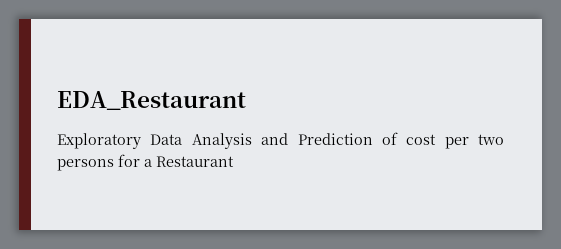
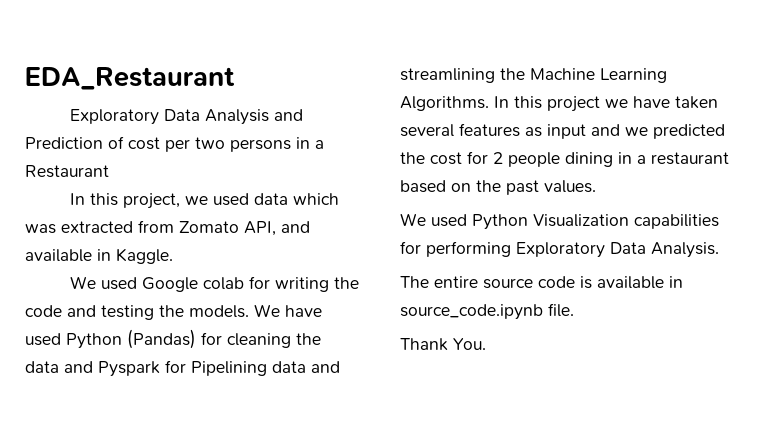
[118,154,140,167] for -> [296,137,310,149] in
(234, 161) none -> [69,193,339,209] [25,220,310,236] [25,248,173,264] [69,276,359,292] [25,304,322,320] [25,329,321,349] [25,360,340,377] [400,68,667,83] [400,96,718,112] [400,123,725,139] [400,151,729,167] [400,180,596,195] [400,213,719,230] [400,241,719,258] [400,276,683,289] [400,303,574,320] [400,338,486,351] // In this project, we used data which was extracted from Zomato API, and available in Kaggle. // We used Google colab for writing the code and testing the models. We have used Python (Pandas) for cleaning the data and Pyspark for Pipelining data and streamlining the Machine Learning Algorithms. In this project we have taken several features as input and we predicted the cost for 2 people dining in a restaurant based on the past values. // We used Python Visualization capabilities for performing Exploratory Data Analysis. // The entire source code is available in source_code.ipynb file. // Thank You.

